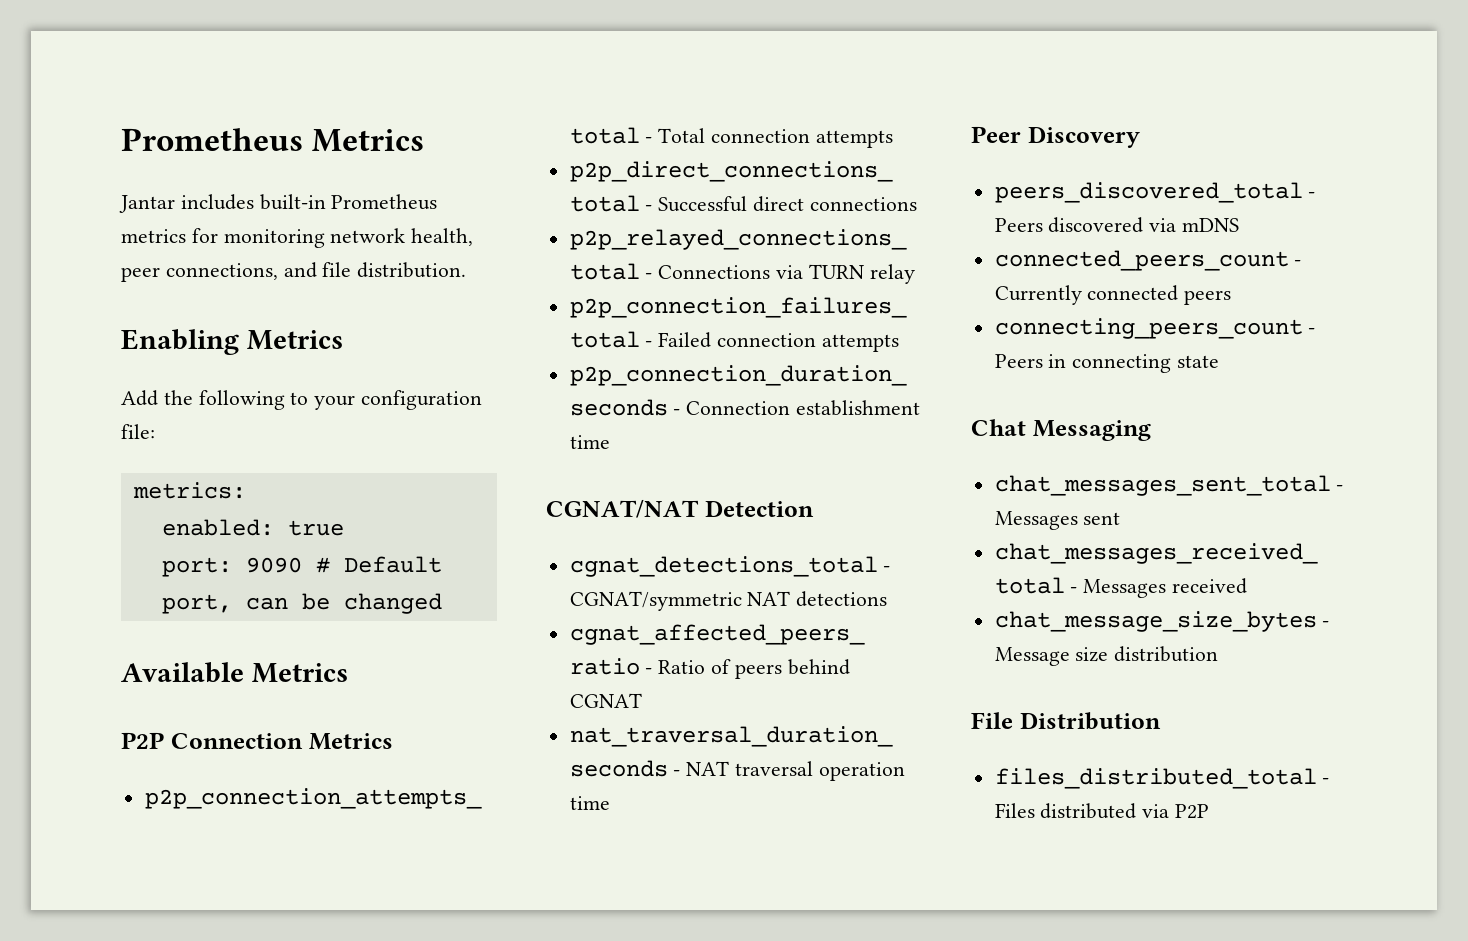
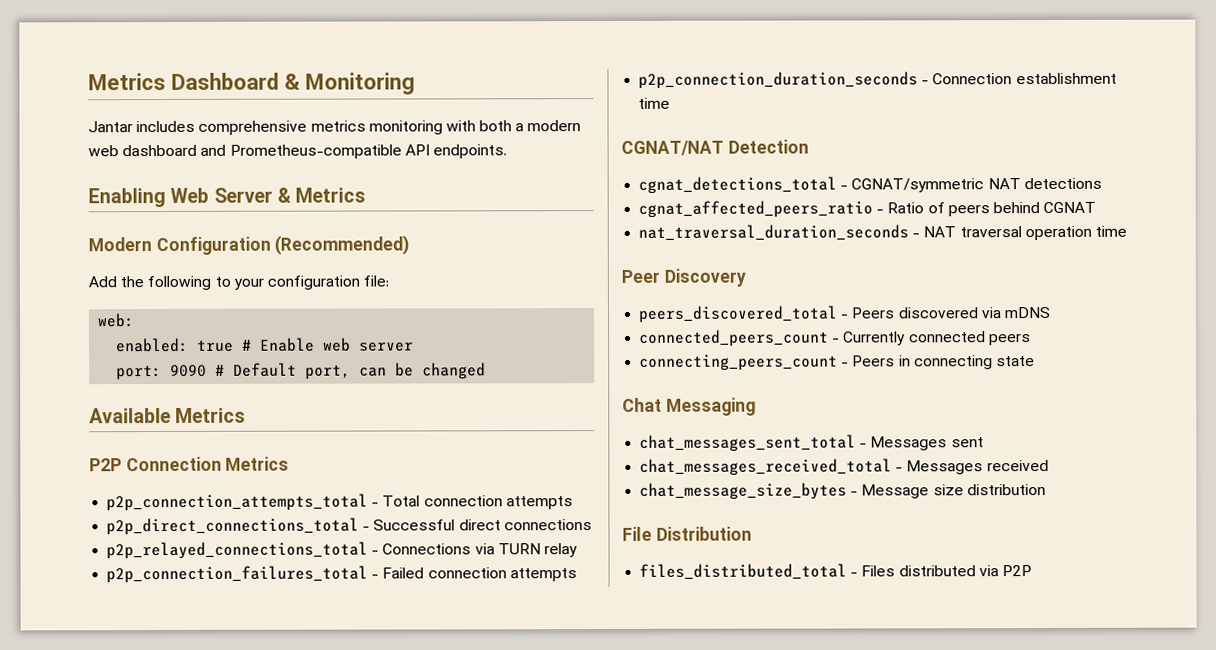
[121,128,425,152] Prometheus Metrics -> [88,72,415,95] Metrics Dashboard & Monitoring
[259,194,438,210] [121,228,474,248] [121,262,467,282] [121,329,343,355] built-in Prometheus metrics for monitoring network health, peer connections, and file distribution. // Enabling Metrics -> [198,120,582,135] [88,144,507,159] [88,187,366,208] [88,235,411,256] comprehensive metrics monitoring with both a modern web dashboard and Prometheus-compatible API endpoints. // Enabling Web Server & Metrics // Modern Configuration (Recommended)
[132,482,246,499] metrics: -> [97,313,136,328] web:
(344, 528) none -> [242,337,415,352] # Enable web server

